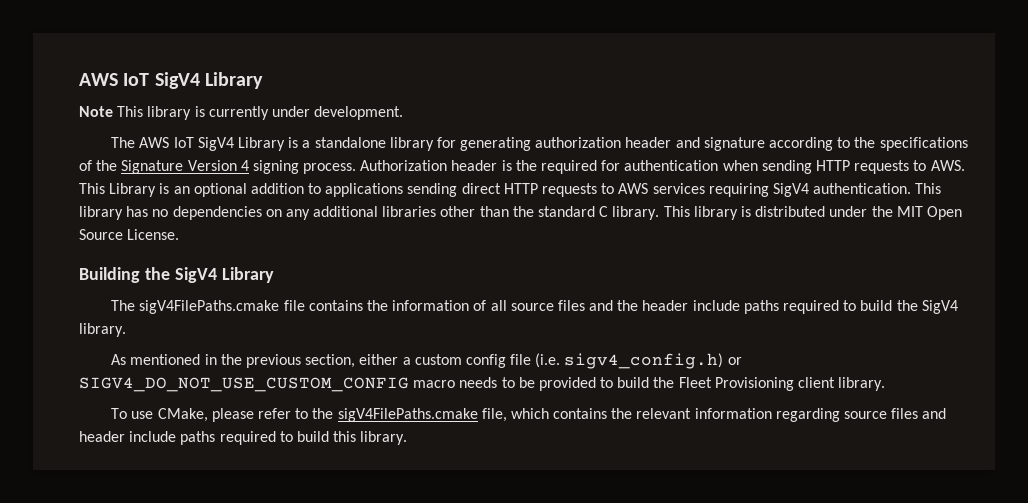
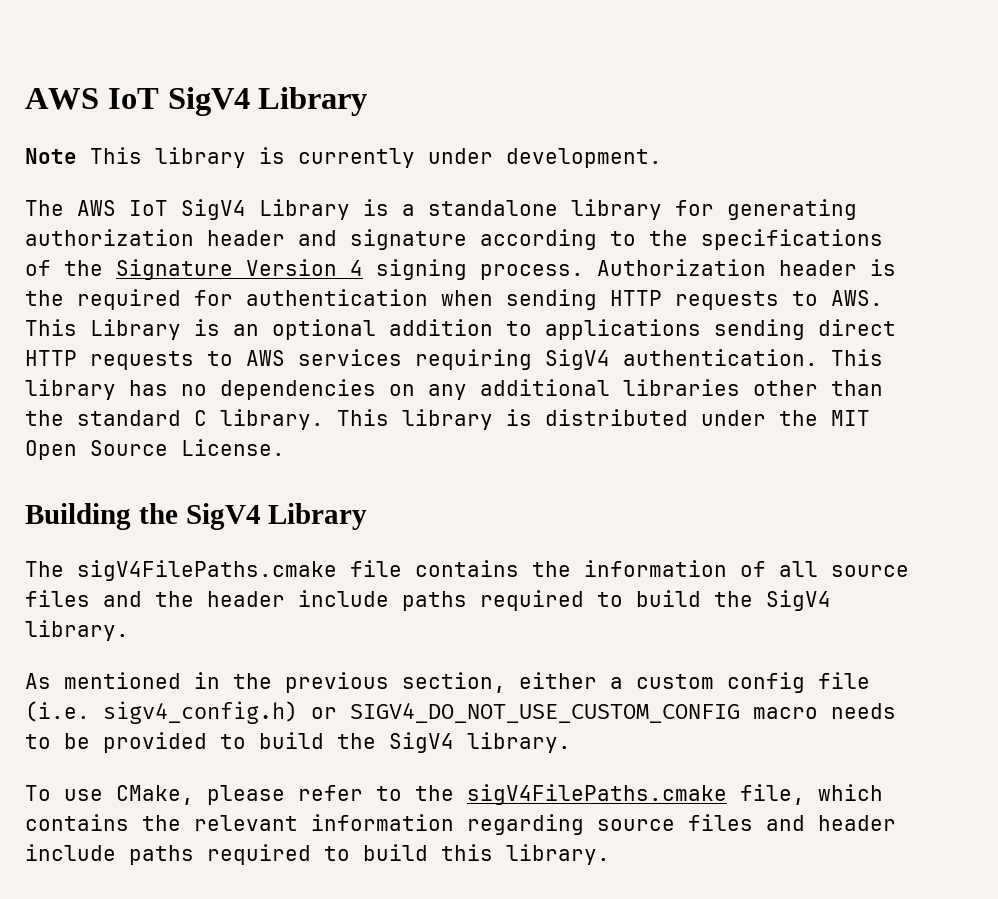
[678,377,836,391] Fleet Provisioning client -> [389,732,454,753] SigV4

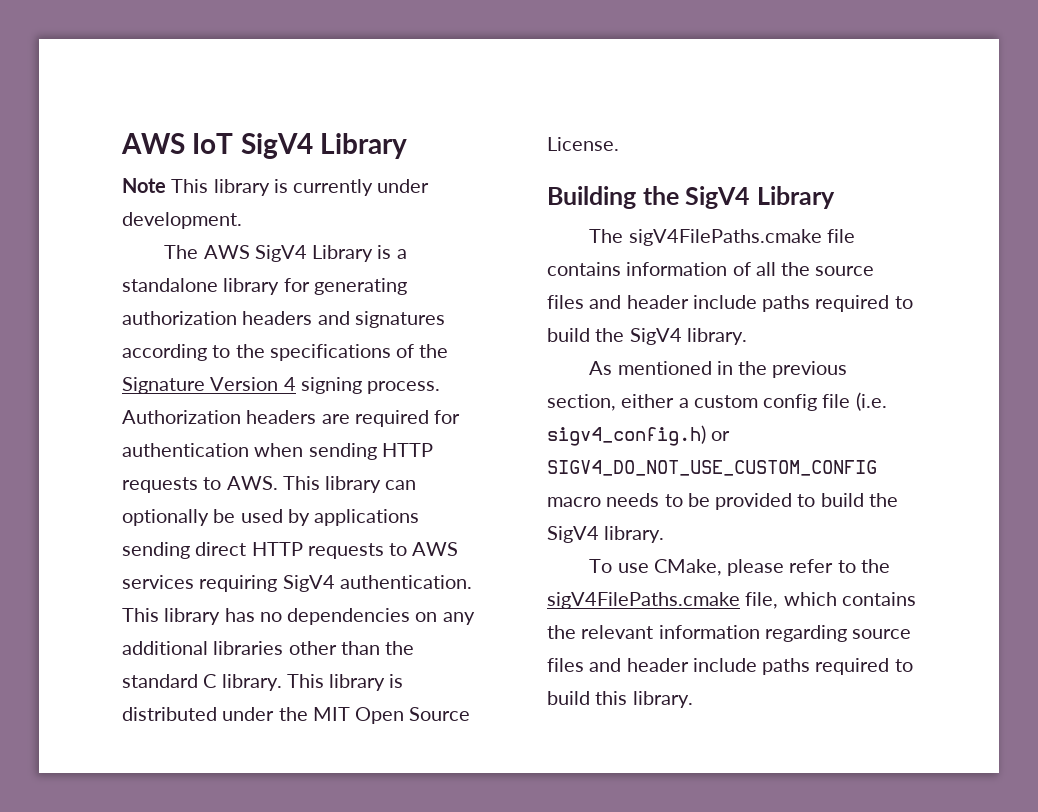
[129,200,168,216] IoT -> (250, 252) none
[207,229,467,250] header and signature -> [242,311,445,328] headers and signatures
[779,259,896,276] [25,290,64,306] header is the -> [246,410,350,424] headers are
[90,319,532,340] Library is an optional addition to -> [325,476,417,493] [122,509,310,526] library can optionally be used by
[532,561,571,577] the -> (621, 269) none
[831,565,909,577] [25,590,194,607] source files and the -> [781,262,875,276] [547,295,622,309] the source files and

